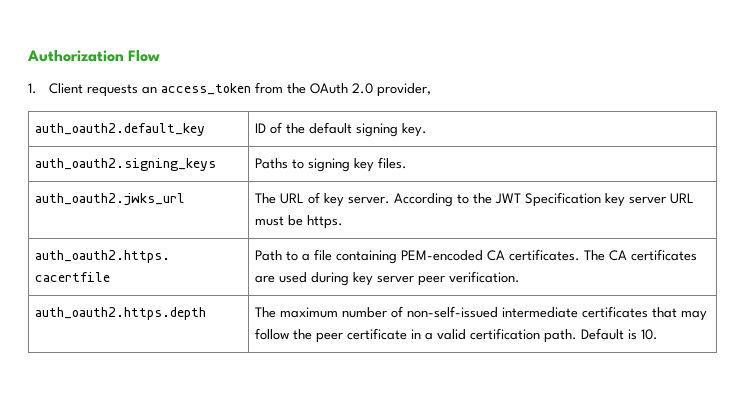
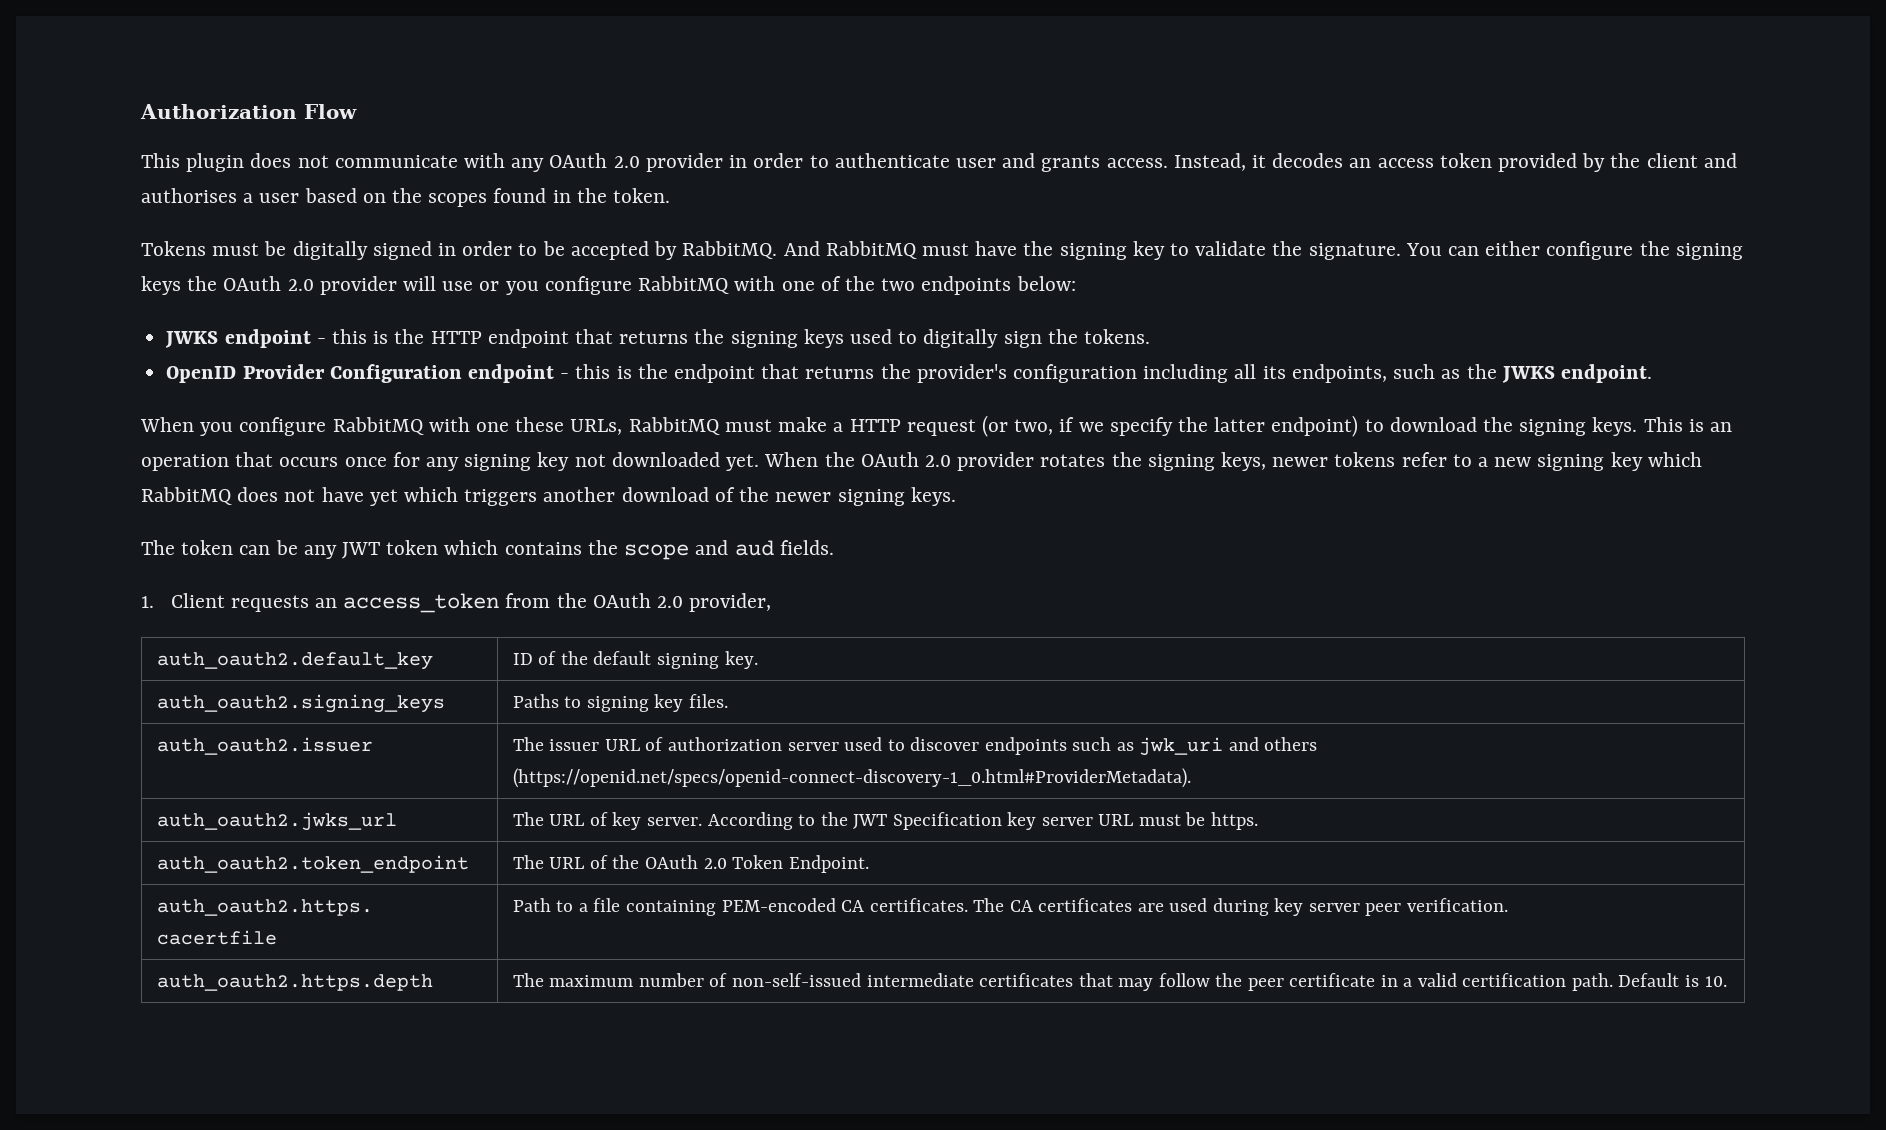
(161, 56) none -> [141,153,1737,172] [141,188,671,207] [141,241,1743,260] [141,276,1076,295] [165,329,1151,348] [166,364,1652,383] [140,415,1733,437] [141,452,1702,471] [141,487,956,506] [141,540,834,560] // This plugin does not communicate with any OAuth 2.0 provider in order to authenticate user and grants access. Instead, it decodes an access token provided by the client and authorises a user based on the scopes found in the token. // Tokens must be digitally signed in order to be accepted by RabbitMQ. And RabbitMQ must have the signing key to validate the signature. You can either configure the signing keys the OAuth 2.0 provider will use or you configure RabbitMQ with one of the two endpoints below: // JWKS endpoint - this is the HTTP endpoint that returns the signing keys used to digitally sign the tokens. // OpenID Provider Configuration endpoint - this is the endpoint that returns the provider's configuration including all its endpoints, such as the JWKS endpoint. // When you configure RabbitMQ with one these URLs, RabbitMQ must make a HTTP request (or two, if we specify the latter endpoint) to download the signing keys. This is an operation that occurs once for any signing key not downloaded yet. When the OAuth 2.0 provider rotates the signing keys, newer tokens refer to a new signing key which RabbitMQ does not have yet which triggers another download of the newer signing keys. // The token can be any JWT token which contains the scope and aud fields.
(407, 163) none -> [156,737,373,755] [512,737,1318,756] [512,768,1191,788] // auth_oauth2.issuer | The issuer URL of authorization server used to discover endpoints such as jwk_uri and others (https://openid.net/specs/openid-connect-discovery-1_0.html#ProviderMetadata).
(343, 222) none -> [156,855,469,873] [512,855,869,873] // auth_oauth2.token_endpoint | The URL of the OAuth 2.0 Token Endpoint.

